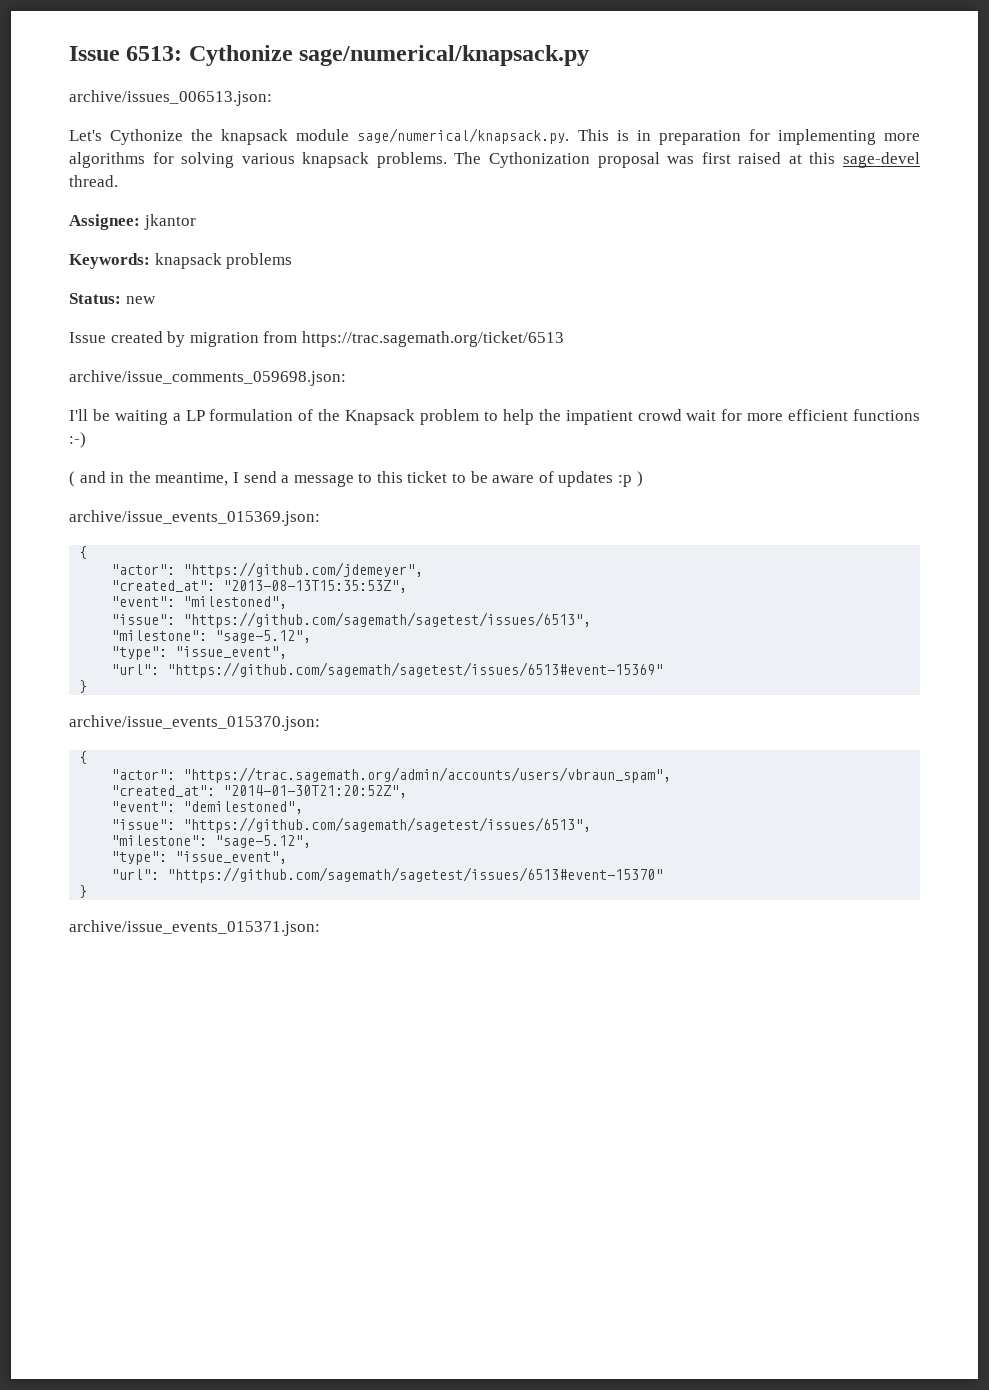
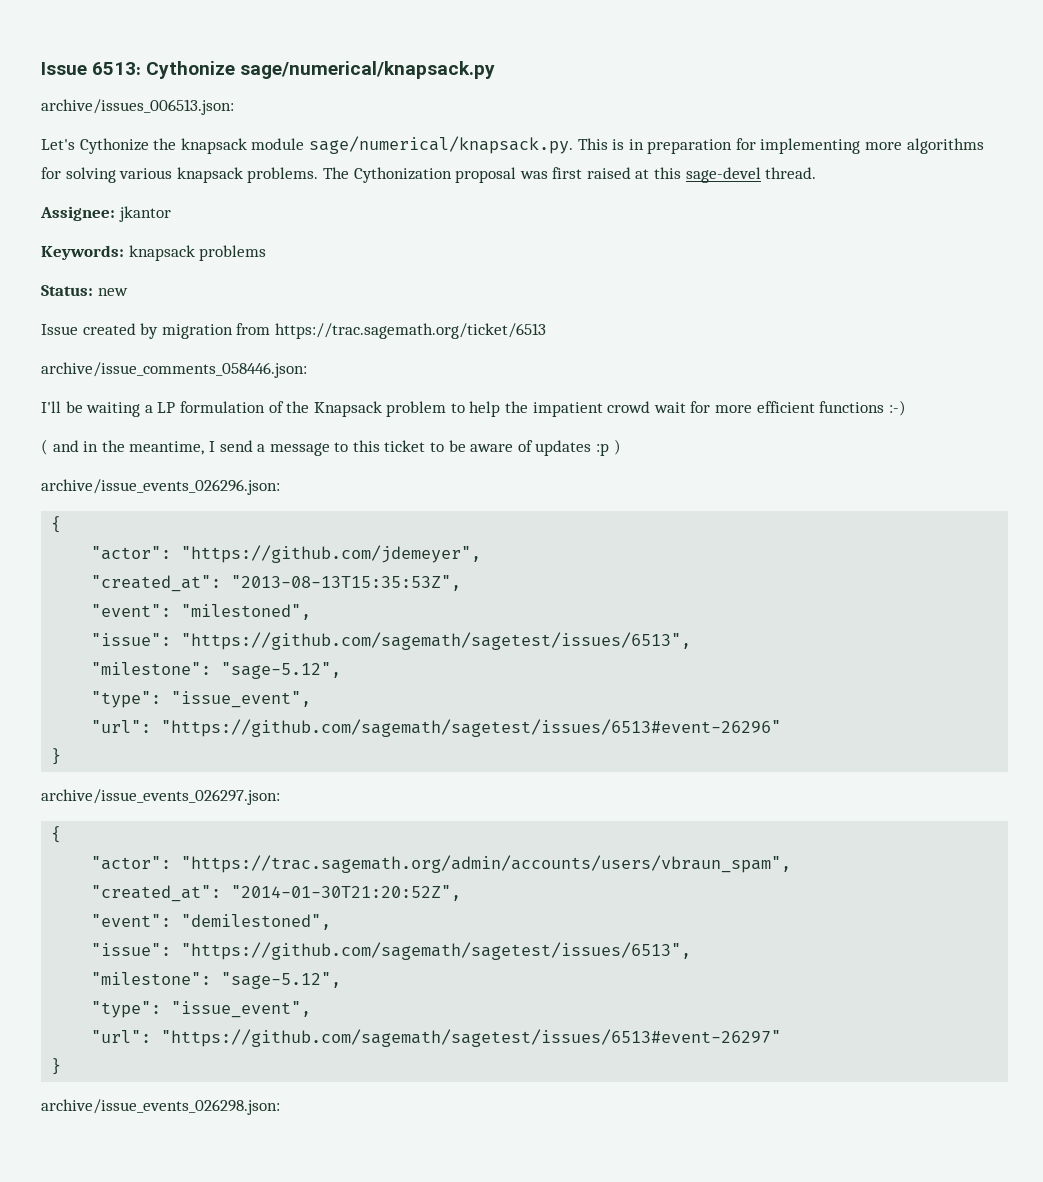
[69,370,346,386] archive/issue_comments_059698.json: -> [41,362,307,378] archive/issue_comments_058446.json:
[69,510,320,526] archive/issue_events_015369.json: -> [41,479,280,495] archive/issue_events_026296.json:
[167,662,664,678] [79,680,88,693] [69,715,320,731] "https://github.com/sagemath/sagetest/issues/6513#event-15369" // } // archive/issue_events_015370.json: -> [161,719,782,737] [51,748,62,765] [41,789,280,805] "https://github.com/sagemath/sagetest/issues/6513#event-26296" // } // archive/issue_events_026297.json:
[167,867,664,883] [79,885,88,898] [69,920,320,936] "https://github.com/sagemath/sagetest/issues/6513#event-15370" // } // archive/issue_events_015371.json: -> [161,1029,782,1047] [51,1058,62,1075] [41,1099,280,1115] "https://github.com/sagemath/sagetest/issues/6513#event-26297" // } // archive/issue_events_026298.json:

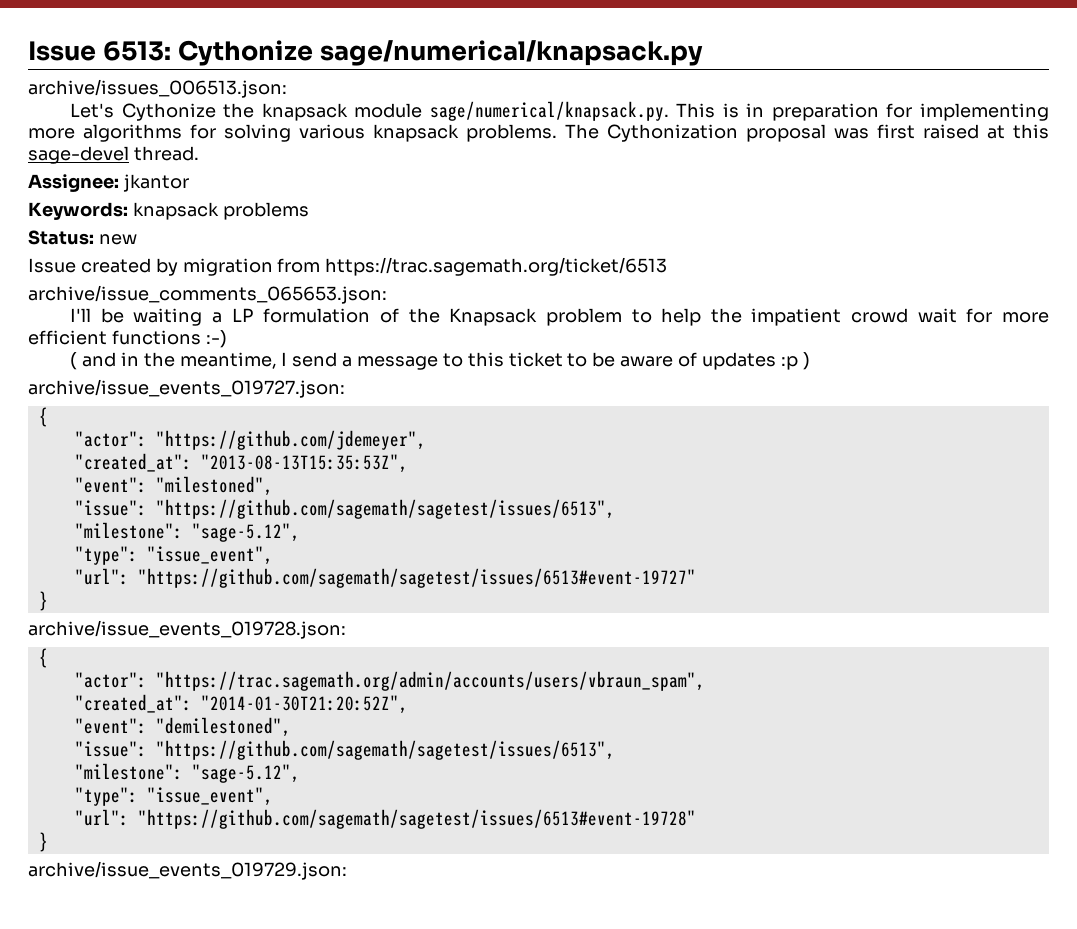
[41,362,307,378] archive/issue_comments_058446.json: -> [28,285,387,304] archive/issue_comments_065653.json:
[41,479,280,495] archive/issue_events_026296.json: -> [28,379,345,398] archive/issue_events_019727.json:
[161,719,782,737] [51,748,62,765] [41,789,280,805] "https://github.com/sagemath/sagetest/issues/6513#event-26296" // } // archive/issue_events_026297.json: -> [137,568,696,588] [38,591,48,611] [28,620,346,639] "https://github.com/sagemath/sagetest/issues/6513#event-19727" // } // archive/issue_events_019728.json:
[161,1029,782,1047] [51,1058,62,1075] [41,1099,280,1115] "https://github.com/sagemath/sagetest/issues/6513#event-26297" // } // archive/issue_events_026298.json: -> [137,809,696,829] [38,832,48,852] [28,861,347,880] "https://github.com/sagemath/sagetest/issues/6513#event-19728" // } // archive/issue_events_019729.json:

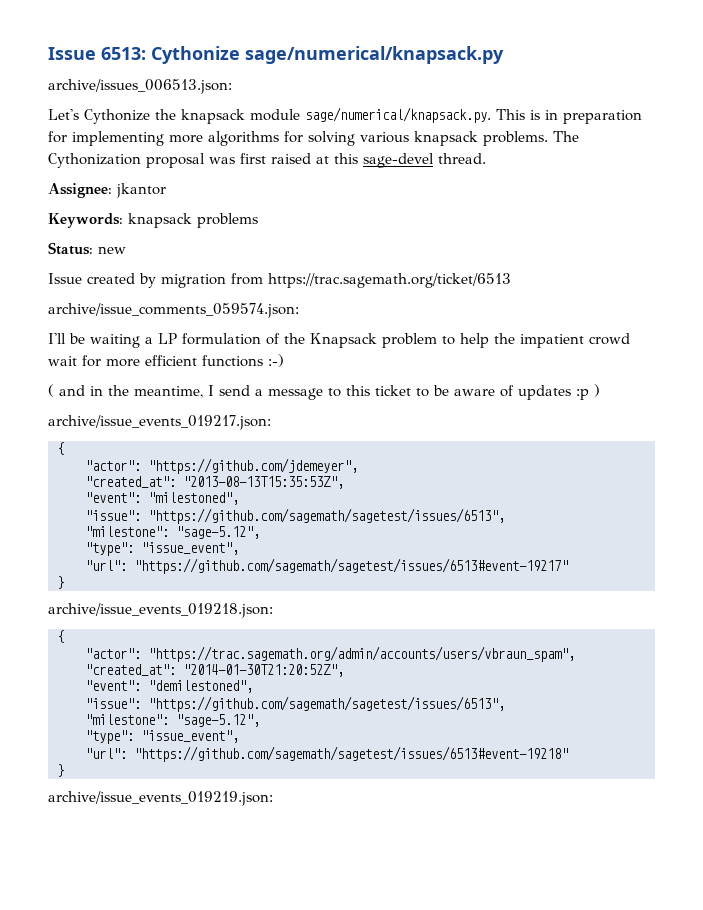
[28,285,387,304] archive/issue_comments_065653.json: -> [48,303,299,318] archive/issue_comments_059574.json:
[28,379,345,398] archive/issue_events_019727.json: -> [48,415,271,430] archive/issue_events_019217.json:
[137,568,696,588] [38,591,48,611] [28,620,346,639] "https://github.com/sagemath/sagetest/issues/6513#event-19727" // } // archive/issue_events_019728.json: -> [134,558,568,574] [57,576,64,589] [48,603,273,618] "https://github.com/sagemath/sagetest/issues/6513#event-19217" // } // archive/issue_events_019218.json:
[137,809,696,829] [38,832,48,852] [28,861,347,880] "https://github.com/sagemath/sagetest/issues/6513#event-19728" // } // archive/issue_events_019729.json: -> [134,746,568,762] [57,764,64,777] [48,791,273,806] "https://github.com/sagemath/sagetest/issues/6513#event-19218" // } // archive/issue_events_019219.json:

